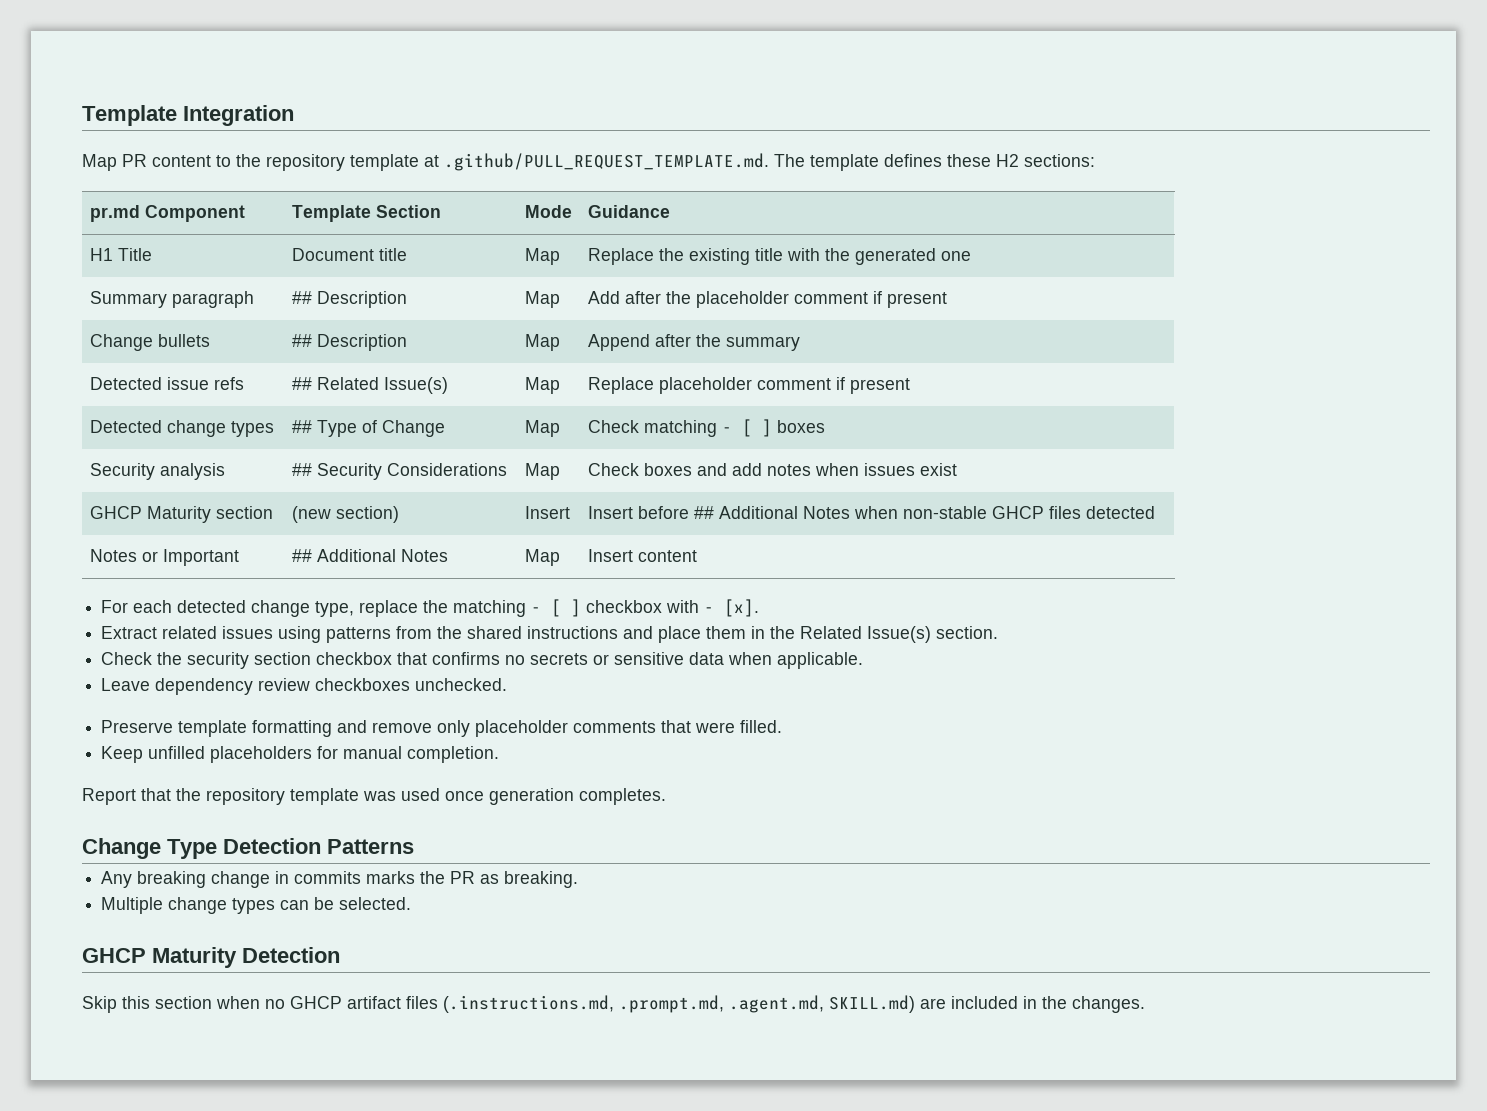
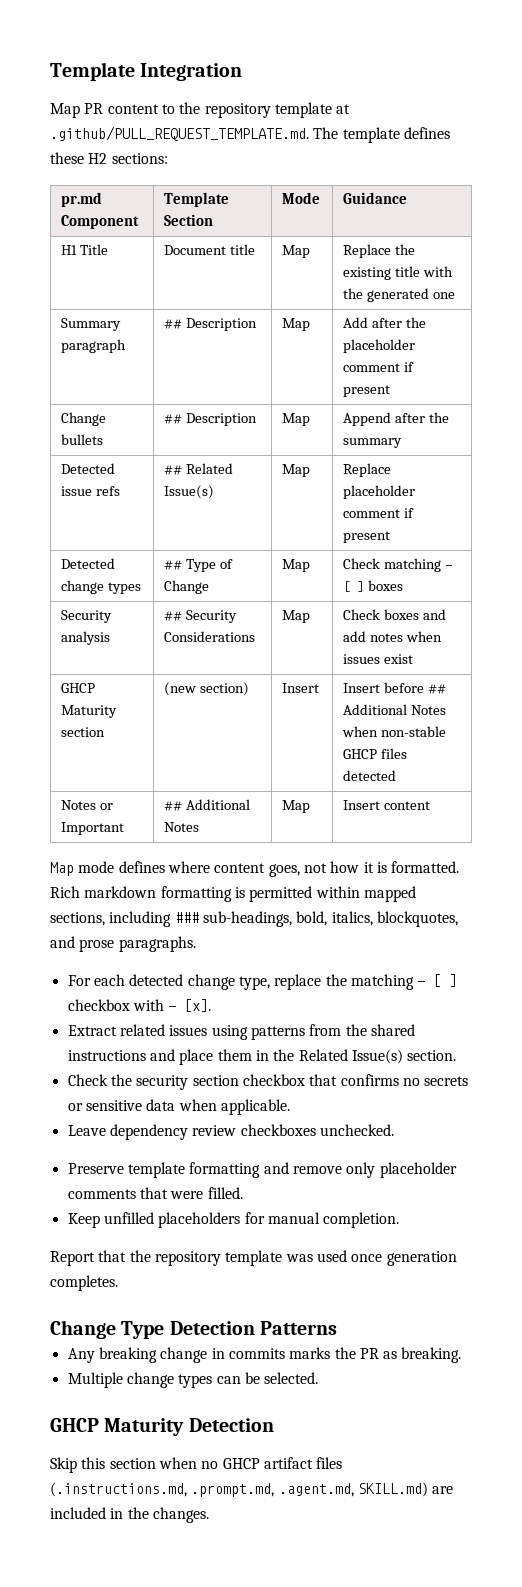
(697, 556) none -> [50,861,460,877] [50,886,416,902] [50,911,458,927] [50,936,196,952] // Map mode defines where content goes, not how it is formatted. Rich markdown formatting is permitted within mapped sections, including ### sub-headings, bold, italics, blockquotes, and prose paragraphs.

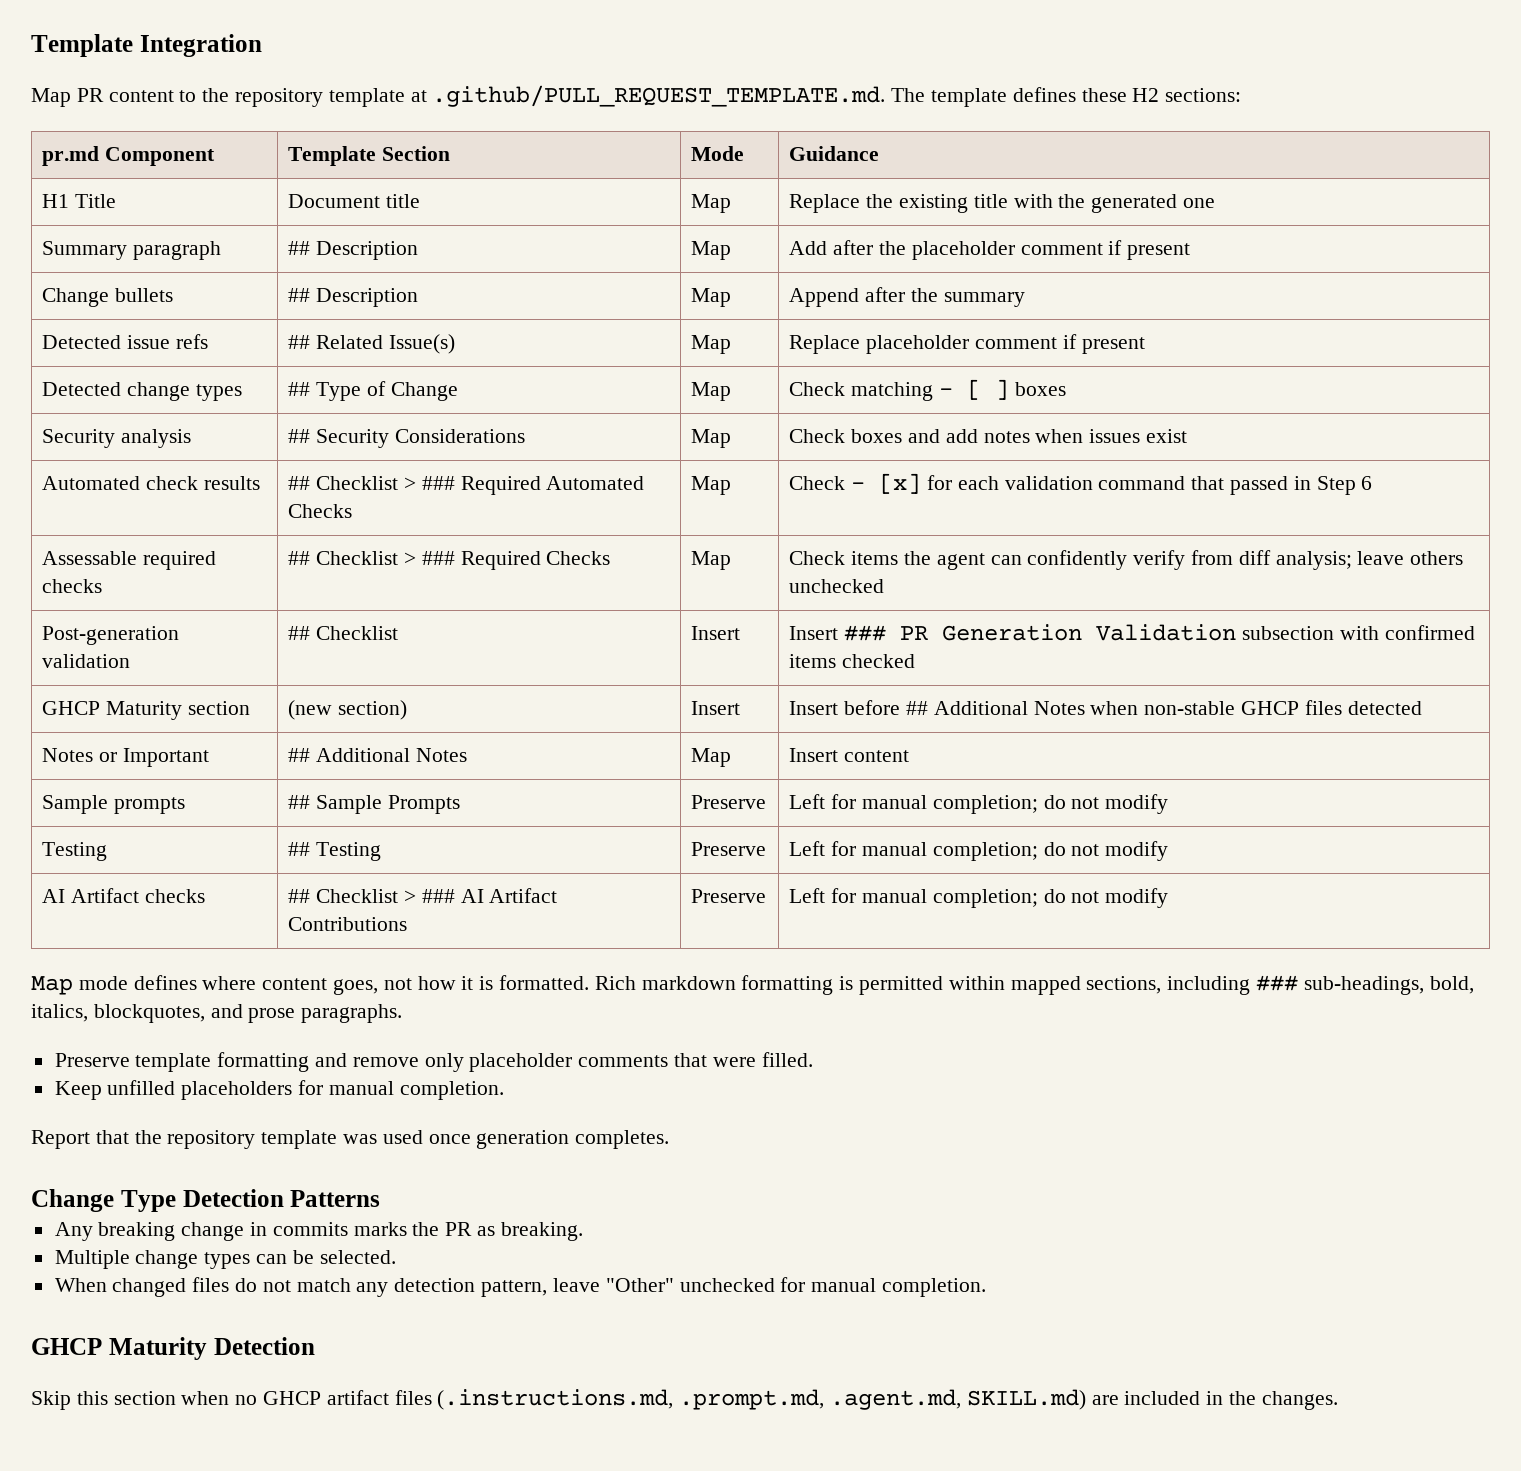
(414, 659) none -> [42,476,260,490] [288,476,645,495] [288,504,353,518] [691,476,732,495] [789,473,1373,495] [42,551,217,570] [42,579,103,593] [288,551,611,570] [691,551,732,570] [789,550,1464,570] [789,579,885,593] [42,626,180,645] [42,654,131,668] [288,626,399,640] [691,626,741,640] [789,624,1475,641] [789,654,916,668] // Automated check results | ## Checklist > ### Required Automated Checks | Map | Check - [x] for each validation command that passed in Step 6 // Assessable required checks | ## Checklist > ### Required Checks | Map | Check items the agent can confidently verify from diff analysis; leave others unchecked // Post-generation validation | ## Checklist | Insert | Insert ### PR Generation Validation subsection with confirmed items checked
(431, 805) none -> [42,795,186,814] [288,795,460,814] [691,795,767,809] [789,794,1169,814] [42,842,108,861] [288,842,382,861] [691,842,767,856] [789,841,1169,861] [42,888,205,903] [288,888,558,903] [288,917,408,931] [691,889,767,903] [789,888,1169,908] // Sample prompts | ## Sample Prompts | Preserve | Left for manual completion; do not modify // Testing | ## Testing | Preserve | Left for manual completion; do not modify // AI Artifact checks | ## Checklist > ### AI Artifact Contributions | Preserve | Left for manual completion; do not modify
[67,974,458,990] [67,999,212,1012] [67,1024,415,1040] [67,1049,457,1065] [67,1074,469,1090] [67,1099,290,1115] [67,1124,394,1140] // For each detected change type, replace the matching - [ ] checkbox with - [x]. // Extract related issues using patterns from the shared instructions and place them in the Related Issue(s) section. // Check the security section checkbox that confirms no secrets or sensitive data when applicable. // Leave dependency review checkboxes unchecked. -> (403, 1013) none
(319, 1378) none -> [54,1277,986,1297] // When changed files do not match any detection pattern, leave "Other" unchecked for manual completion.

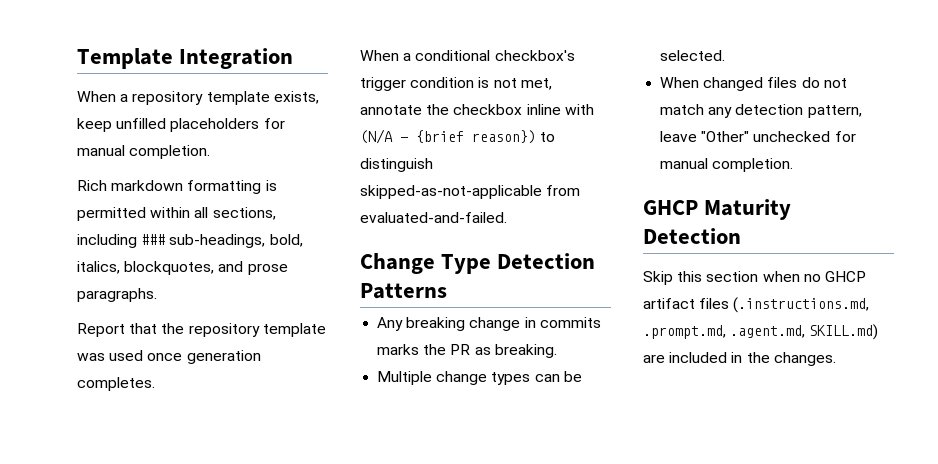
[31,85,1242,107] [42,146,216,166] [288,146,451,166] [691,146,745,161] [789,146,880,161] [42,194,117,208] [288,194,421,208] [691,194,732,213] [789,194,1215,213] [42,241,222,260] [288,241,419,260] [691,241,732,260] [789,240,1191,260] [42,288,174,307] [288,288,419,307] [691,288,732,307] [789,287,1025,307] [42,334,208,349] [288,334,455,354] [691,335,732,354] [789,334,1145,354] [42,382,242,401] [288,381,458,401] [691,382,732,401] [789,379,1066,401] [42,429,192,448] [288,429,525,448] [691,429,732,448] [789,429,1187,443] [42,476,260,490] [288,476,645,495] [288,504,353,518] [691,476,732,495] [789,473,1373,495] [42,551,217,570] [42,579,103,593] [288,551,611,570] [691,551,732,570] [789,550,1464,570] [789,579,885,593] [42,626,180,645] [42,654,131,668] [288,626,399,640] [691,626,741,640] [789,624,1475,641] [789,654,916,668] [42,701,250,720] [288,700,408,720] [691,701,741,715] [789,700,1422,715] [42,748,209,767] [288,748,467,762] [691,748,732,767] [789,748,910,762] [42,795,186,814] [288,795,460,814] [691,795,767,809] [789,794,1169,814] [42,842,108,861] [288,842,382,861] [691,842,767,856] [789,841,1169,861] [42,888,205,903] [288,888,558,903] [288,917,408,931] [691,889,767,903] [789,888,1169,908] [31,975,590,995] Map PR content to the repository template at .github/PULL_REQUEST_TEMPLATE.md. The template defines these H2 sections: // pr.md Component | Template Section | Mode | Guidance // H1 Title | Document title | Map | Replace the existing title with the generated one // Summary paragraph | ## Description | Map | Add after the placeholder comment if present // Change bullets | ## Description | Map | Append after the summary // Detected issue refs | ## Related Issue(s) | Map | Replace placeholder comment if present // Detected change types | ## Type of Change | Map | Check matching - [ ] boxes // Security analysis | ## Security Considerations | Map | Check boxes and add notes when issues exist // Automated check results | ## Checklist > ### Required Automated Checks | Map | Check - [x] for each validation command that passed in Step 6 // Assessable required checks | ## Checklist > ### Required Checks | Map | Check items the agent can confidently verify from diff analysis; leave others unchecked // Post-generation validation | ## Checklist | Insert | Insert ### PR Generation Validation subsection with confirmed items checked // GHCP Maturity section | (new section) | Insert | Insert before ## Additional Notes when non-stable GHCP files detected // Notes or Important | ## Additional Notes | Map | Insert content // Sample prompts | ## Sample Prompts | Preserve | Left for manual completion; do not modify // Testing | ## Testing | Preserve | Left for manual completion; do not modify // AI Artifact checks | ## Checklist > ### AI Artifact Contributions | Preserve | Left for manual completion; do not modify // Map mode defines where content goes, not how it is formatted. -> [77,91,319,105] [77,118,285,132] [77,145,211,159] When a repository template exists, keep unfilled placeholders for manual completion. //
[1010,976,1081,995] mapped -> [194,207,209,218] all
[54,1052,813,1072] [54,1080,504,1100] // Preserve template formatting and remove only placeholder comments that were filled. // Keep unfilled placeholders for manual completion. -> (157, 295) none
(670, 1139) none -> [360,50,575,61] [360,77,552,91] [360,104,594,115] [360,129,556,144] [360,158,433,172] [360,185,581,199] [360,212,507,223] // When a conditional checkbox's trigger condition is not met, annotate the checkbox inline with (N/A — {brief reason}) to distinguish skipped-as-not-applicable from evaluated-and-failed.

